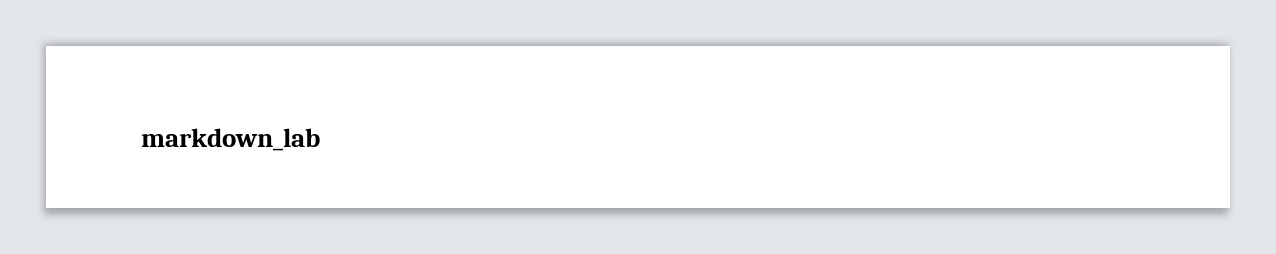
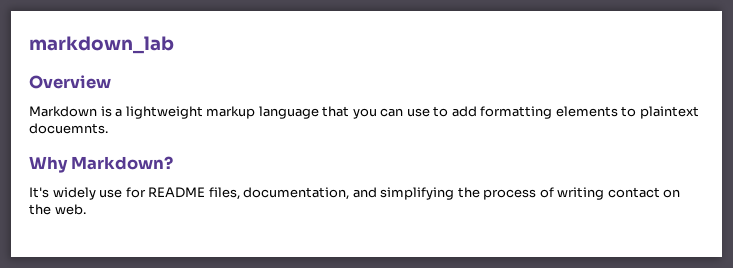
(320, 139) none -> [29,75,111,89] [29,106,699,119] [29,123,108,134] [29,156,174,173] [29,187,681,200] [29,204,86,215] // Overview // Markdown is a lightweight markup language that you can use to add formatting elements to plaintext docuemnts. // Why Markdown? // It's widely use for README files, documentation, and simplifying the process of writing contact on the web.

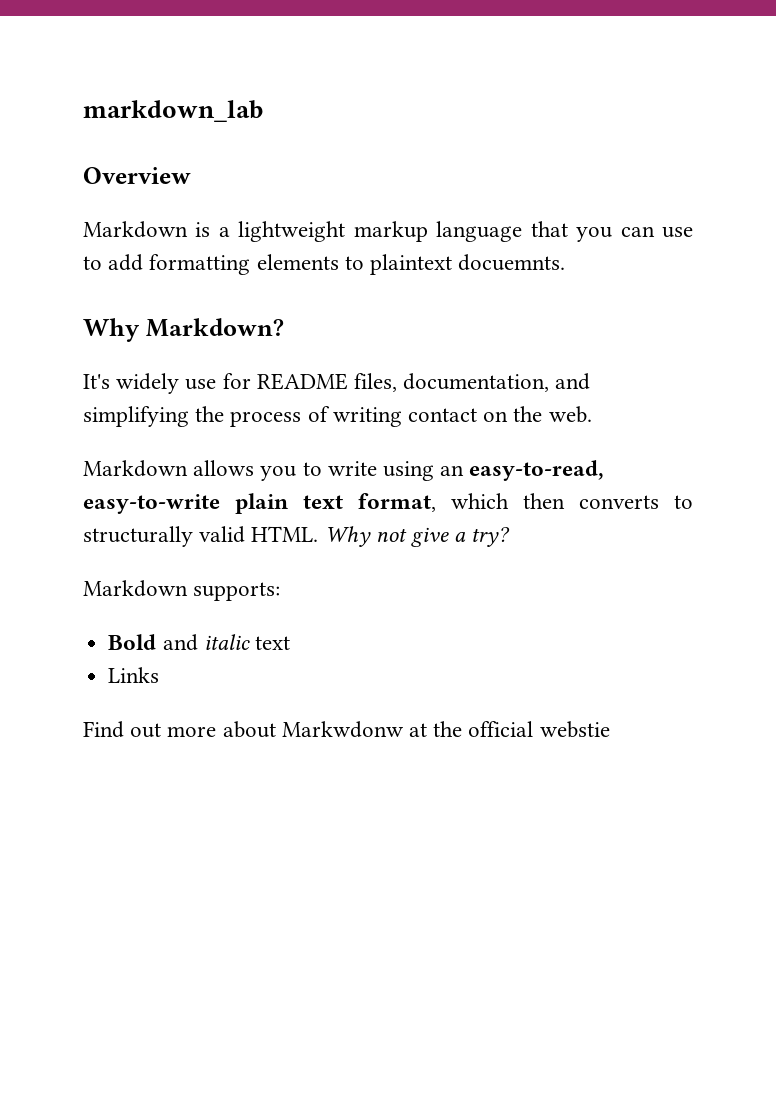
(86, 209) none -> [83,460,605,481] [83,493,693,514] [83,526,511,547] [83,580,281,601] [108,634,290,651] [108,667,160,683] [83,721,610,738] // Markdown allows you to write using an easy-to-read, easy-to-write plain text format, which then converts to structurally valid HTML. Why not give a try? // Markdown supports: // Bold and italic text // Links // Find out more about Markwdonw at the official webstie

